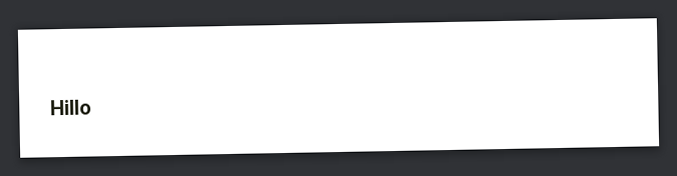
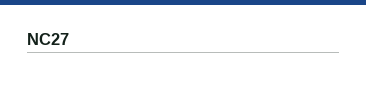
[50,99,92,116] Hillo -> [27,33,69,45] NC27

